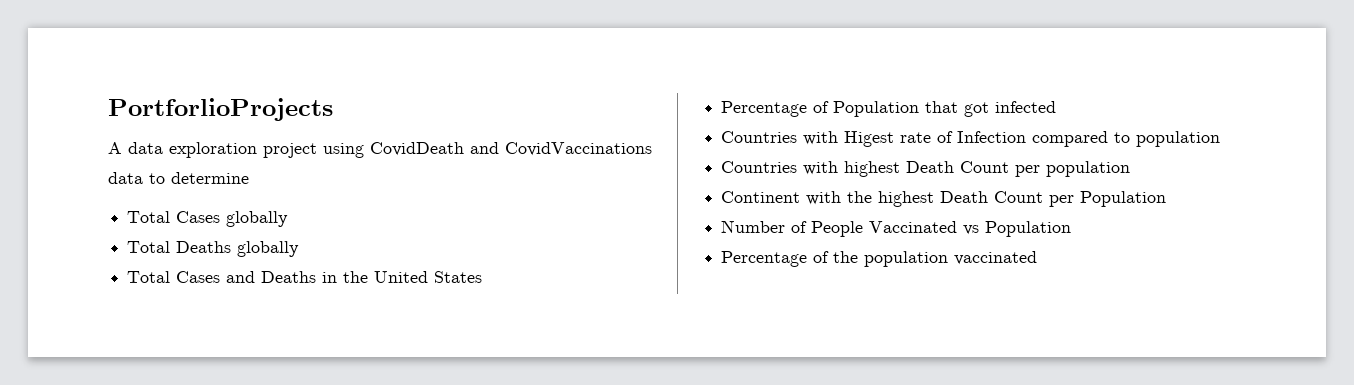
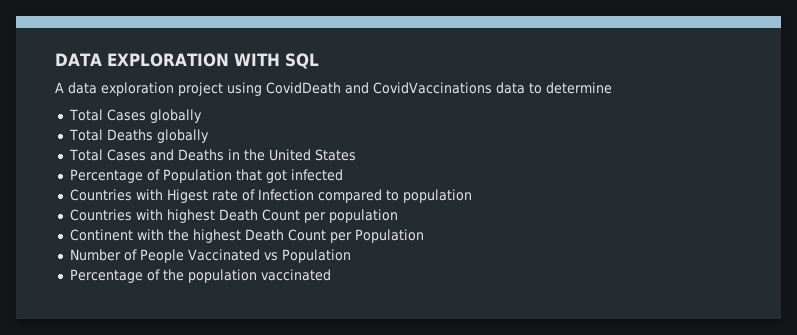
[108,98,333,121] PortforlioProjects -> [55,53,319,69] DATA EXPLORATION WITH SQL

